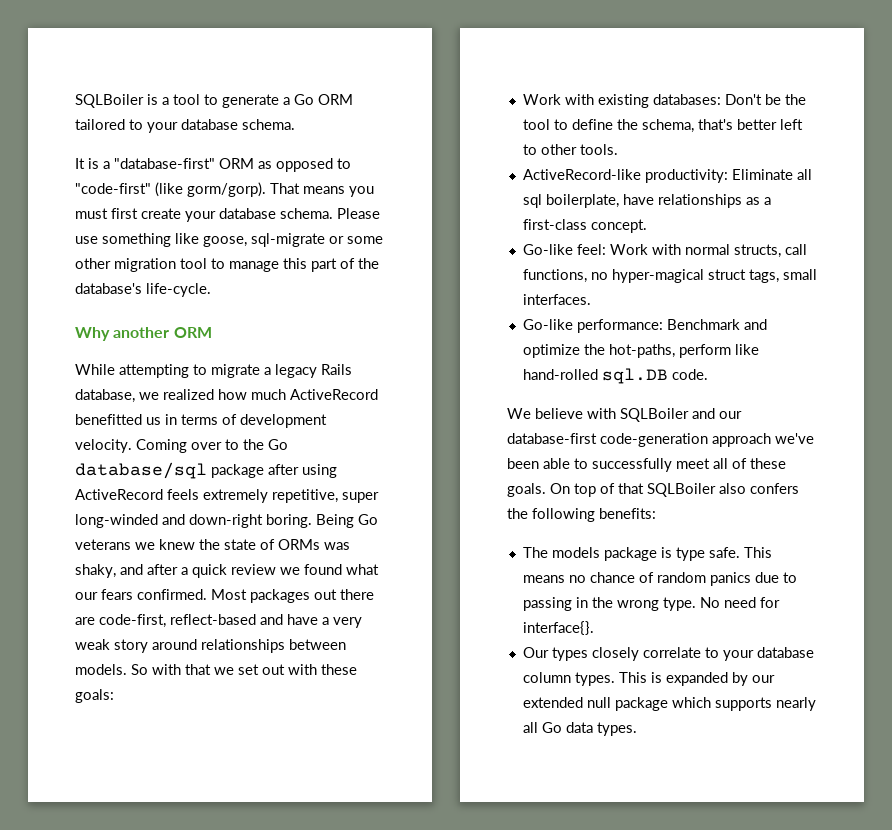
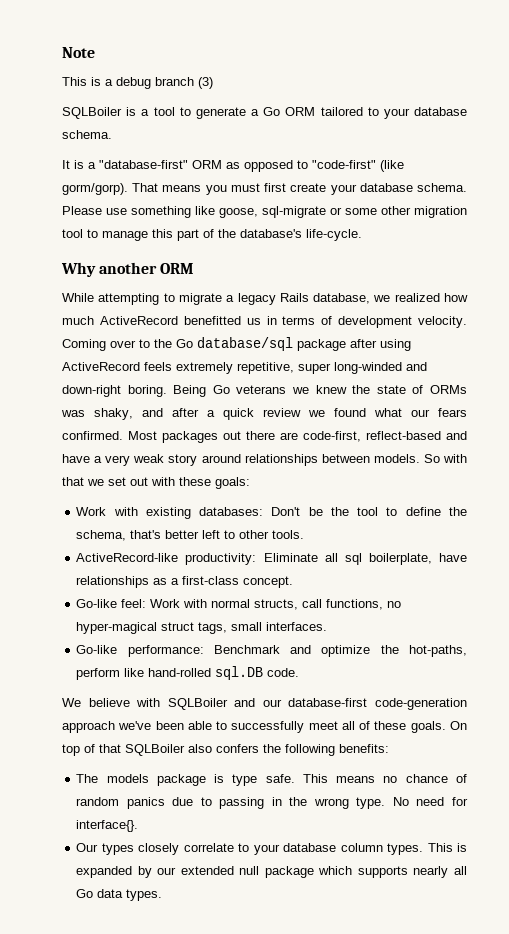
(75, 101) none -> [62,47,95,58] [62,77,213,89] Note // This is a debug branch (3) //

